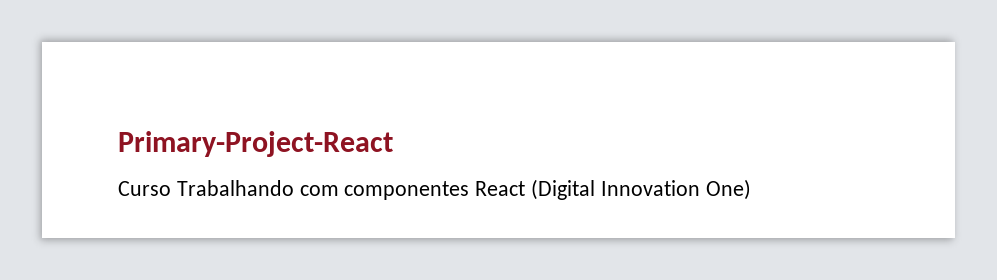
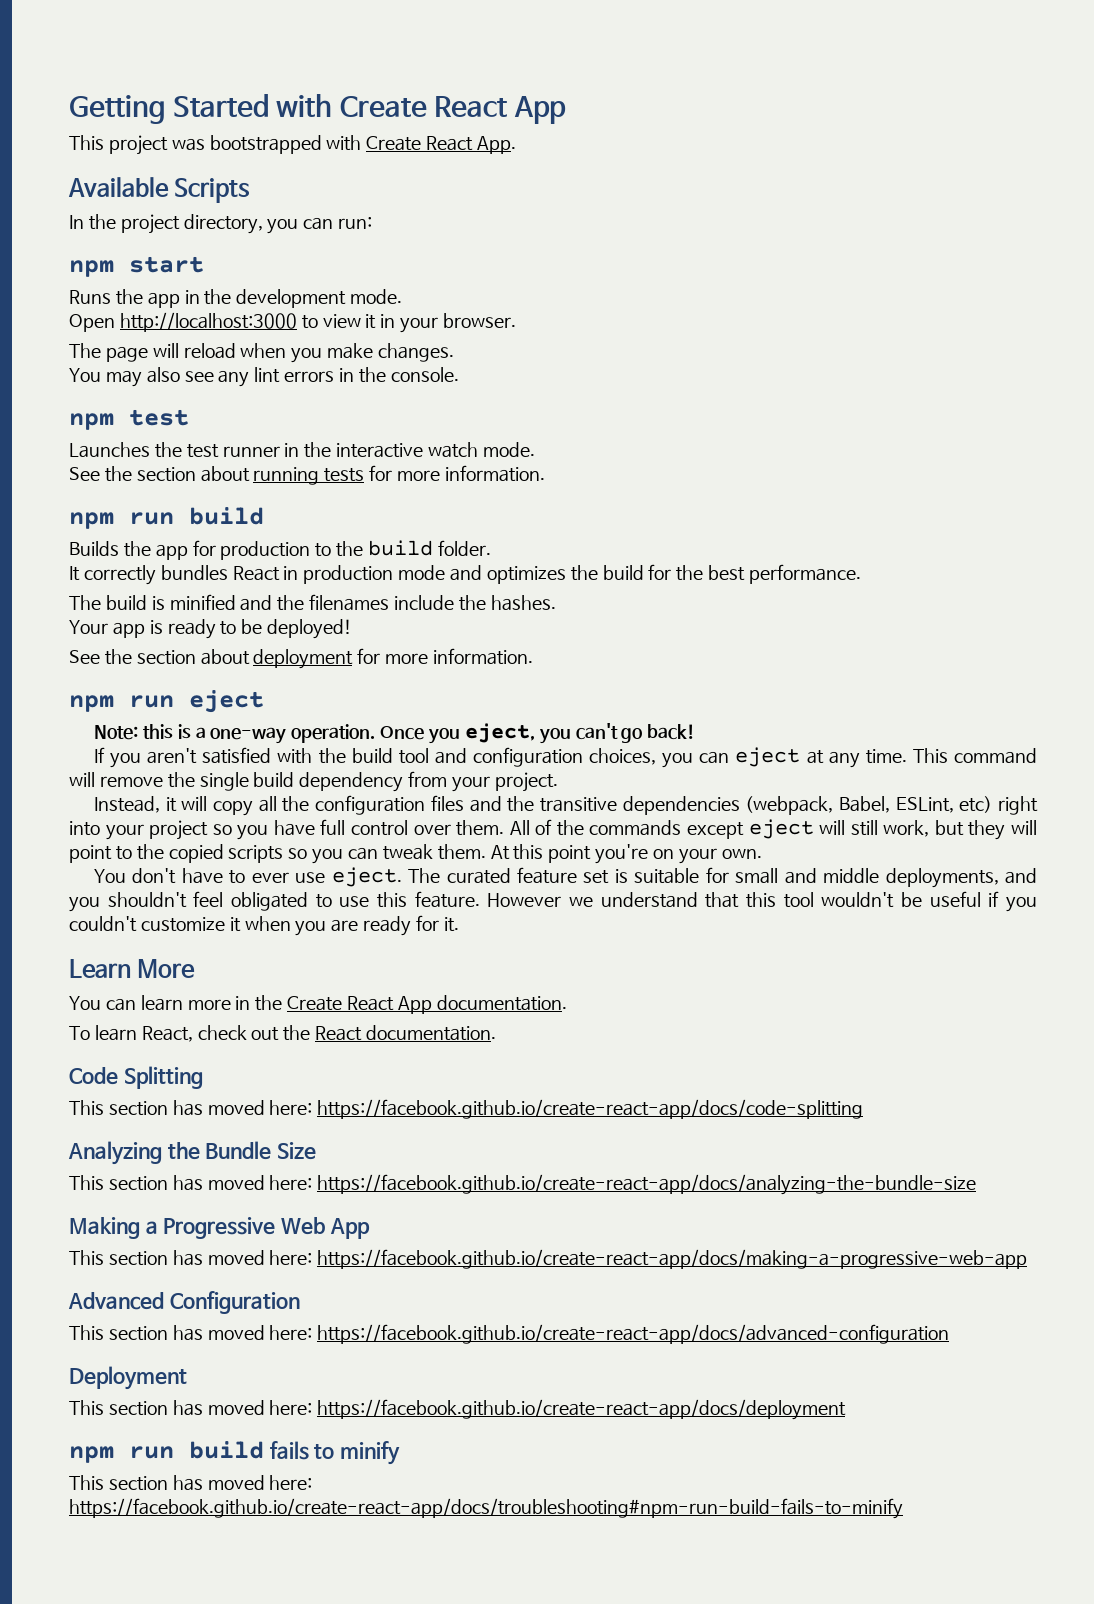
[118,131,393,157] [118,179,751,200] Primary-Project-React // Curso Trabalhando com componentes React (Digital Innovation One) -> [69,94,566,124] [69,135,517,155] [68,177,251,203] [69,214,373,234] [69,256,204,277] [69,289,403,308] [69,312,517,333] [69,343,455,363] [69,367,459,387] [69,409,189,430] [69,442,535,458] [69,465,545,485] [69,507,264,529] [69,540,491,560] [69,564,862,585] [69,594,556,611] [69,619,353,639] [69,648,534,669] [69,690,264,713] [94,723,696,744] [94,747,1038,768] [69,771,558,792] [94,795,1038,816] [69,819,1037,840] [69,844,762,864] [94,867,1038,888] [69,891,1037,912] [69,915,459,936] [69,959,196,978] [69,995,567,1014] [69,1025,497,1042] [69,1066,203,1089] [69,1099,864,1119] [68,1141,316,1165] [69,1174,977,1195] [69,1217,370,1239] [69,1249,1028,1269] [68,1291,300,1314] [69,1324,950,1344] [69,1366,187,1390] [69,1399,847,1420] [69,1441,401,1465] [69,1475,313,1491] [69,1498,903,1519] Getting Started with Create React App // This project was bootstrapped with Create React App. // Available Scripts // In the project directory, you can run: // npm start // Runs the app in the development mode. // Open http://localhost:3000 to view it in your browser. // The page will reload when you make changes. // You may also see any lint errors in the console. // npm test // Launches the test runner in the interactive watch mode. // See the section about running tests for more information. // npm run build // Builds the app for production to the build folder. // It correctly bundles React in production mode and optimizes the build for the best performance. // The build is minified and the filenames include the hashes. // Your app is ready to be deployed! // See the section about deployment for more information. // npm run eject // Note: this is a one-way operation. Once you eject, you can't go back! // If you aren't satisfied with the build tool and configuration choices, you can eject at any time. This command will remove the single build dependency from your project. // Instead, it will copy all the configuration files and the transitive dependencies (webpack, Babel, ESLint, etc) right into your project so you have full control over them. All of the commands except eject will still work, but they will point to the copied scripts so you can tweak them. At this point you're on your own. // You don't have to ever use eject. The curated feature set is suitable for small and middle deployments, and you shouldn't feel obligated to use this feature. However we understand that this tool wouldn't be useful if you couldn't customize it when you are ready for it. // Learn More // You can learn more in the Create React App documentation. // To learn React, check out the React documentation. // Code Splitting // This section has moved here: https://facebook.github.io/create-react-app/docs/code-splitting // Analyzing the Bundle Size // This section has moved here: https://facebook.github.io/create-react-app/docs/analyzing-the-bundle-size // Making a Progressive Web App // This section has moved here: https://facebook.github.io/create-react-app/docs/making-a-progressive-web-app // Advanced Configuration // This section has moved here: https://facebook.github.io/create-react-app/docs/advanced-configuration // Deployment // This section has moved here: https://facebook.github.io/create-react-app/docs/deployment // npm run build fails to minify // This section has moved here: https://facebook.github.io/create-react-app/docs/troubleshooting#npm-run-build-fails-to-minify

